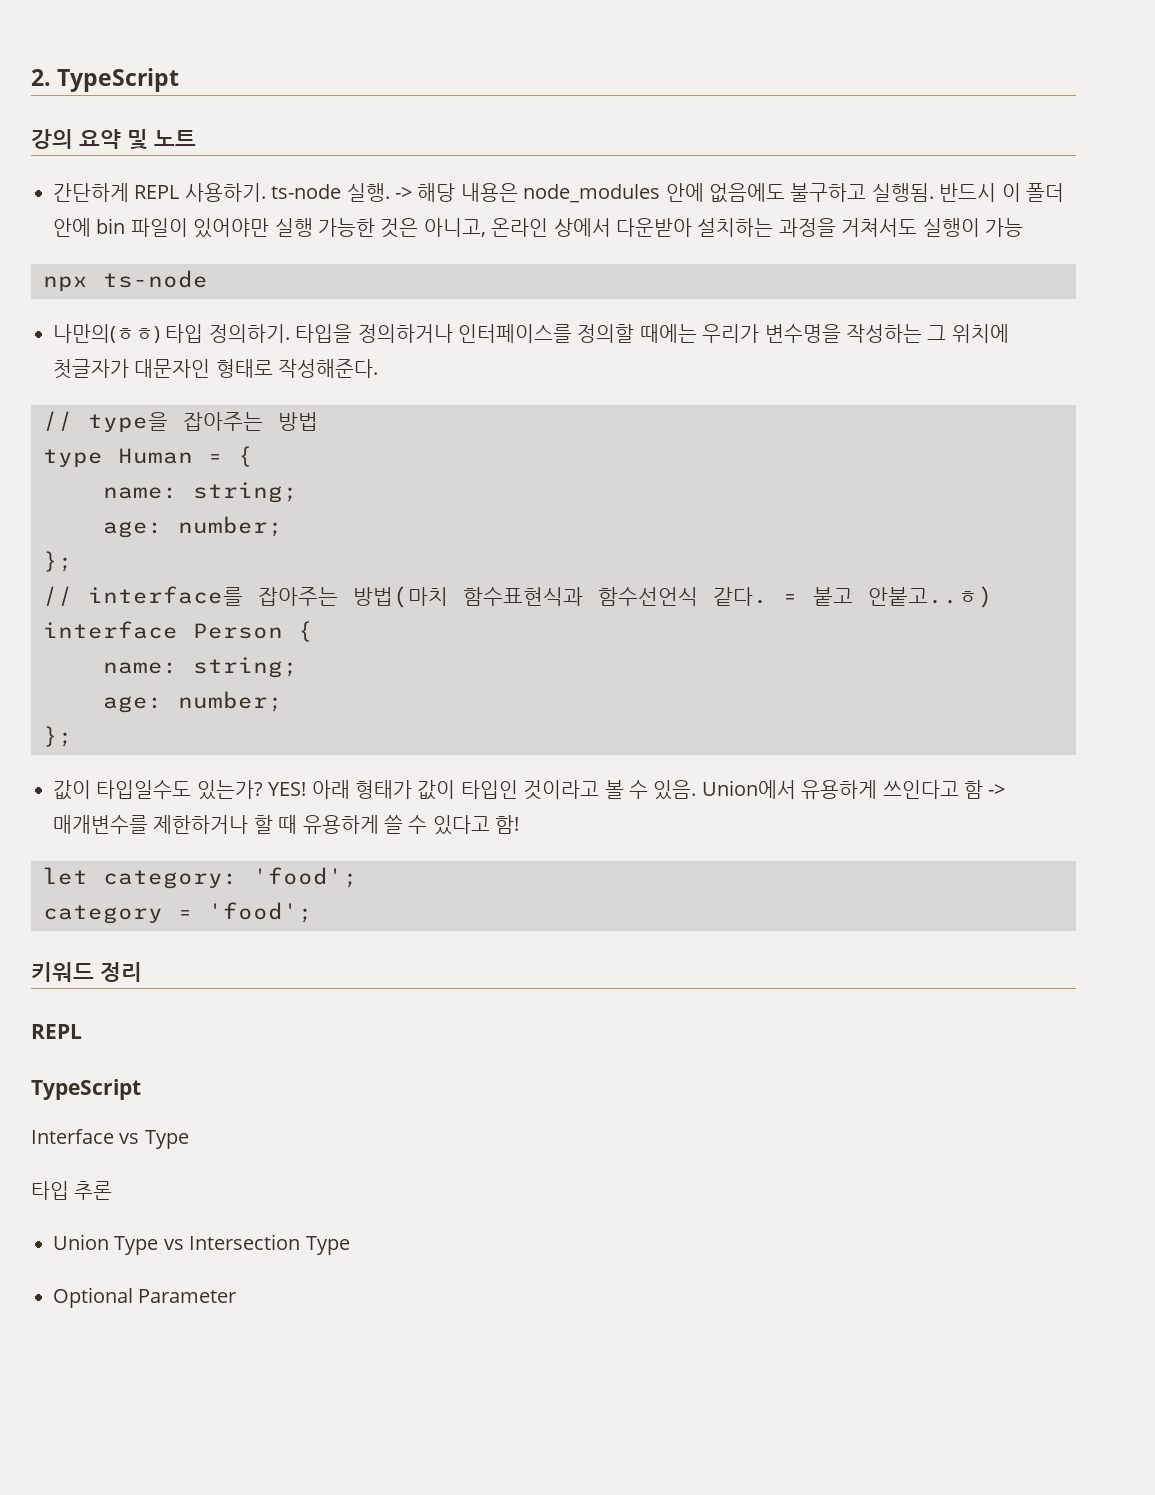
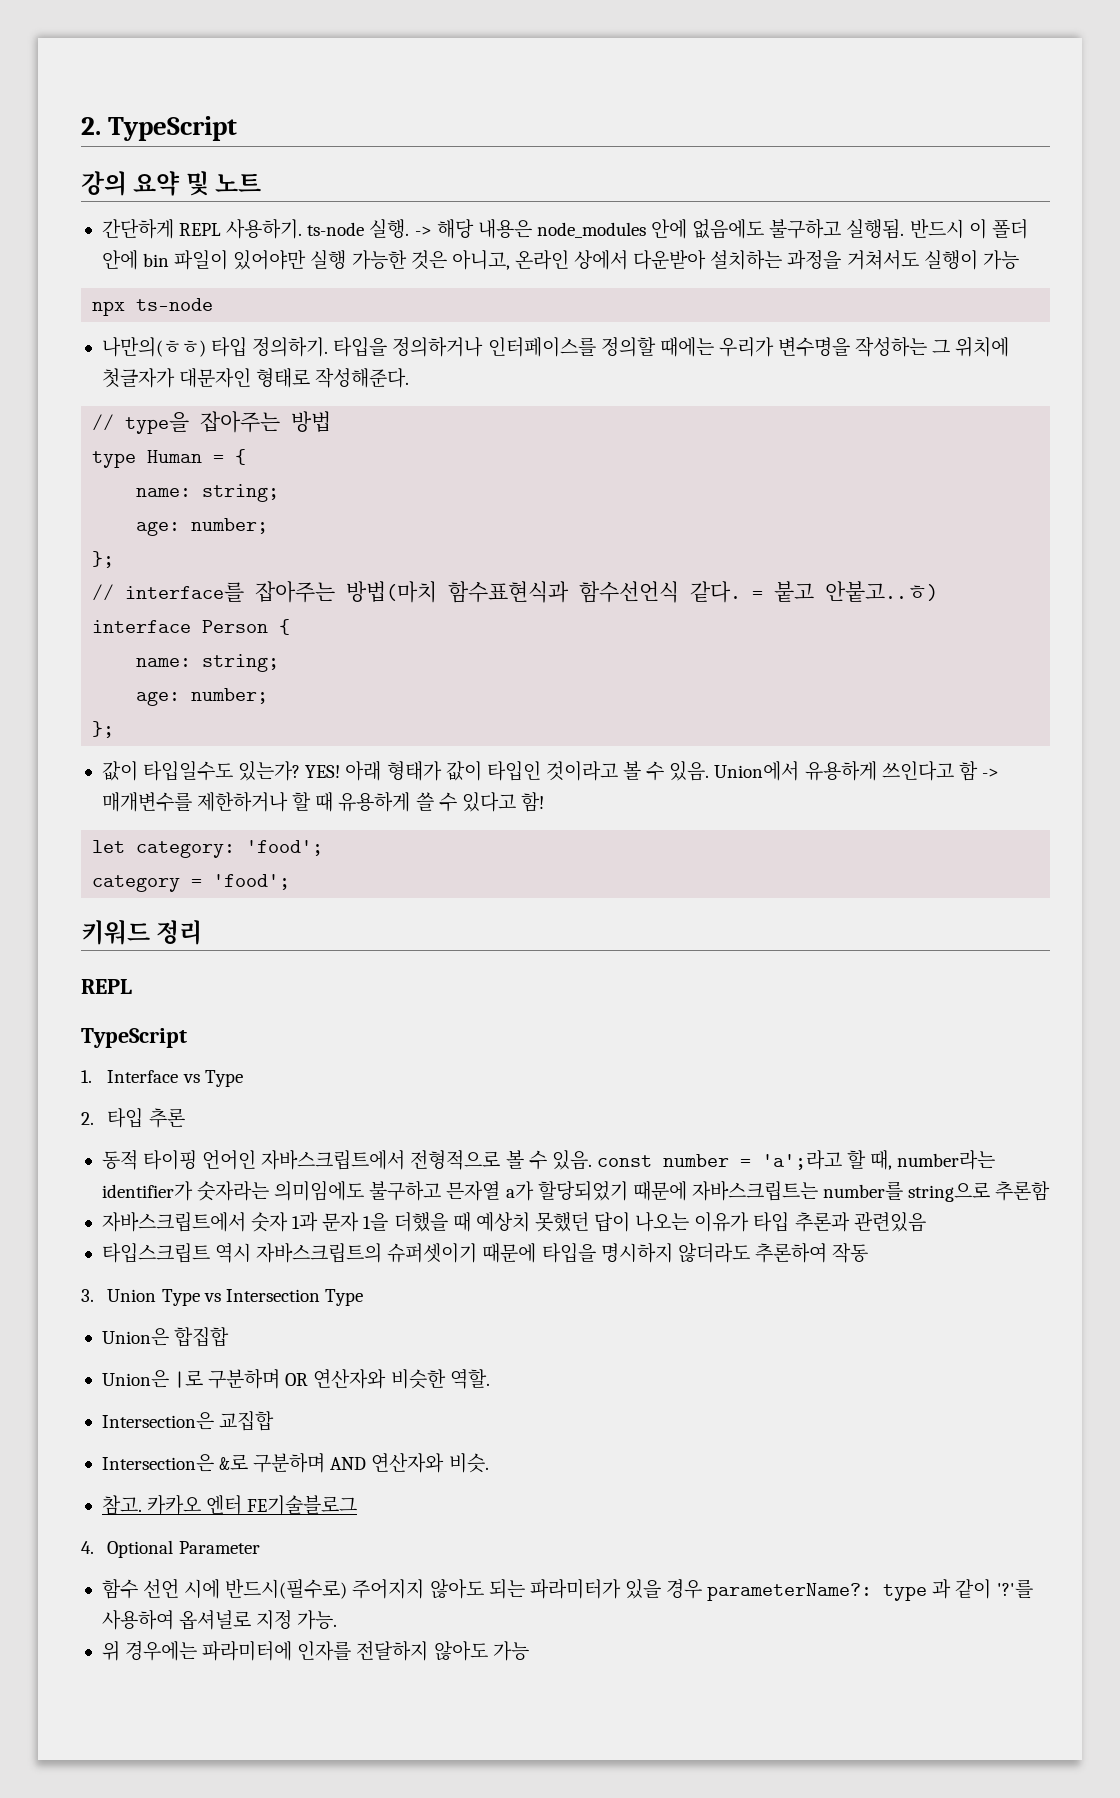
(141, 1089) none -> [81,1070,92,1083] 1.
(189, 1139) none -> [81,1112,94,1125] 2.
(113, 1190) none -> [101,1149,996,1170] [101,1180,1051,1202] [101,1211,926,1232] [101,1243,869,1263] [81,1289,94,1302] 동적 타이핑 언어인 자바스크립트에서 전형적으로 볼 수 있음. const number = 'a';라고 할 때, number라는 identifier가 숫자라는 의미임에도 불구하고 믄자열 a가 할당되었기 때문에 자바스크립트는 number를 string으로 추론함 // 자바스크립트에서 숫자 1과 문자 1을 더했을 때 예상치 못했던 답이 나오는 이유가 타입 추론과 관련있음 // 타입스크립트 역시 자바스크립트의 슈퍼셋이기 때문에 타입을 명시하지 않더라도 추론하여 작동 // 3.
[53,1287,237,1308] Optional Parameter -> [101,1327,230,1347] [101,1369,490,1389] [101,1411,275,1431] [101,1453,489,1473] [101,1495,358,1515] [81,1540,260,1558] [101,1578,1033,1601] [101,1610,338,1630] [101,1641,529,1661] Union은 합집합 // Union은 |로 구분하며 OR 연산자와 비슷한 역할. // Intersection은 교집합 // Intersection은 &로 구분하며 AND 연산자와 비슷. // 참고. 카카오 엔터 FE기술블로그 // 4. Optional Parameter // 함수 선언 시에 반드시(필수로) 주어지지 않아도 되는 파라미터가 있을 경우 parameterName?: type 과 같이 '?'를 사용하여 옵셔널로 지정 가능. // 위 경우에는 파라미터에 인자를 전달하지 않아도 가능

